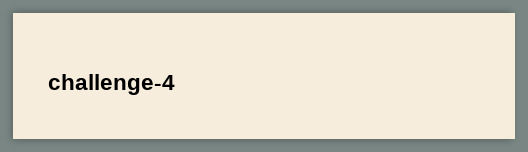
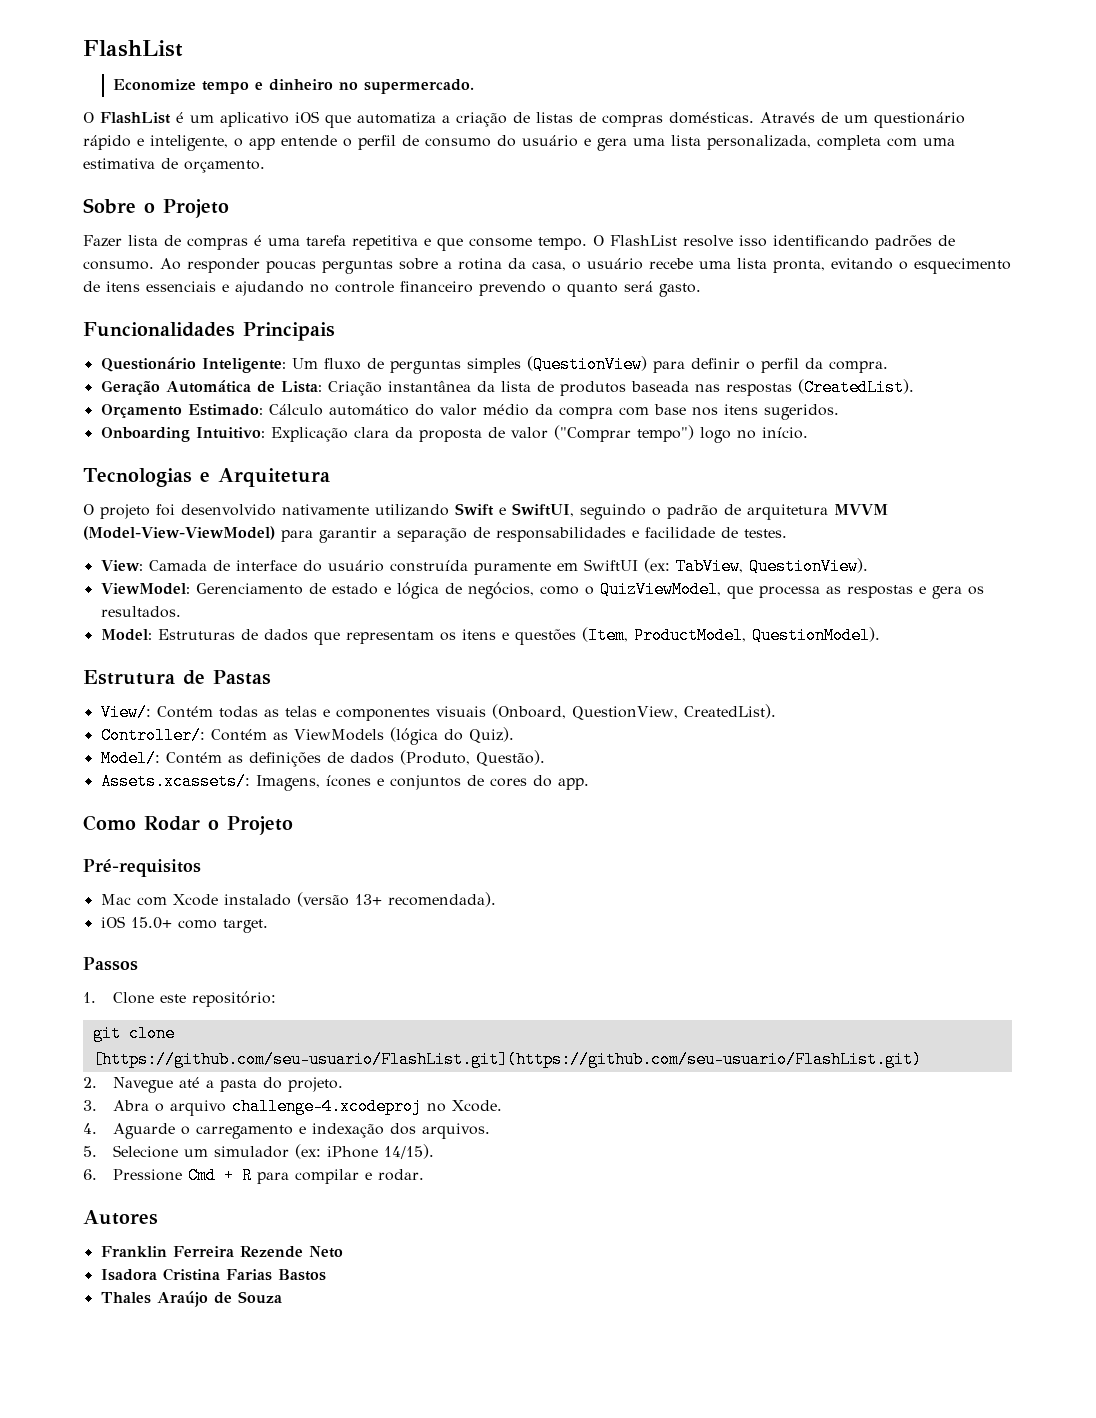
[48,74,175,95] challenge-4 -> [83,40,183,57] [113,79,475,94] [83,111,965,128] [83,135,955,151] [83,158,265,173] [83,198,229,218] [83,235,955,251] [83,258,1011,274] [83,281,701,297] [83,322,335,341] [100,356,888,374] [100,379,914,396] [100,404,839,420] [100,425,808,443] [83,468,330,487] [83,503,888,520] [83,526,787,543] [100,558,868,575] [100,581,984,599] [100,606,181,618] [100,627,880,645] [83,670,271,685] [100,704,776,721] [100,727,514,745] [100,750,545,767] [100,773,589,791] [83,815,293,835] [83,859,201,877] [100,892,496,907] [100,916,268,933] [83,957,138,971] [83,991,277,1007] [92,1025,175,1042] [92,1051,922,1068] [83,1077,344,1093] [83,1098,503,1116] [83,1123,491,1139] [83,1144,435,1159] [83,1167,425,1184] [83,1210,158,1225] [100,1246,343,1258] [100,1268,326,1281] [100,1291,282,1307] FlashList // Economize tempo e dinheiro no supermercado. // O FlashList é um aplicativo iOS que automatiza a criação de listas de compras domésticas. Através de um questionário rápido e inteligente, o app entende o perfil de consumo do usuário e gera uma lista personalizada, completa com uma estimativa de orçamento. // Sobre o Projeto // Fazer lista de compras é uma tarefa repetitiva e que consome tempo. O FlashList resolve isso identificando padrões de consumo. Ao responder poucas perguntas sobre a rotina da casa, o usuário recebe uma lista pronta, evitando o esquecimento de itens essenciais e ajudando no controle financeiro prevendo o quanto será gasto. // Funcionalidades Principais // Questionário Inteligente: Um fluxo de perguntas simples (QuestionView) para definir o perfil da compra. // Geração Automática de Lista: Criação instantânea da lista de produtos baseada nas respostas (CreatedList). // Orçamento Estimado: Cálculo automático do valor médio da compra com base nos itens sugeridos. // Onboarding Intuitivo: Explicação clara da proposta de valor ("Comprar tempo") logo no início. // Tecnologias e Arquitetura // O projeto foi desenvolvido nativamente utilizando Swift e SwiftUI, seguindo o padrão de arquitetura MVVM (Model-View-ViewModel) para garantir a separação de responsabilidades e facilidade de testes. // View: Camada de interface do usuário construída puramente em SwiftUI (ex: TabView, QuestionView). // ViewModel: Gerenciamento de estado e lógica de negócios, como o QuizViewModel, que processa as respostas e gera os resultados. // Model: Estruturas de dados que representam os itens e questões (Item, ProductModel, QuestionModel). // Estrutura de Pastas // View/: Contém todas as telas e componentes visuais (Onboard, QuestionView, CreatedList). // Controller/: Contém as ViewModels (lógica do Quiz). // Model/: Contém as definições de dados (Produto, Questão). // Assets.xcassets/: Imagens, ícones e conjuntos de cores do app. // Como Rodar o Projeto // Pré-requisitos // Mac com Xcode instalado (versão 13+ recomendada). // iOS 15.0+ como target. // Passos // 1. Clone este repositório: // git clone [https://github.com/seu-usuario/FlashList.git](https://github.com/seu-usuario/FlashList.git) // 2. Navegue até a pasta do projeto. // 3. Abra o arquivo challenge-4.xcodeproj no Xcode. // 4. Aguarde o carregamento e indexação dos arquivos. // 5. Selecione um simulador (ex: iPhone 14/15). // 6. Pressione Cmd + R para compilar e rodar. // Autores // Franklin Ferreira Rezende Neto // Isadora Cristina Farias Bastos // Thales Araújo de Souza

